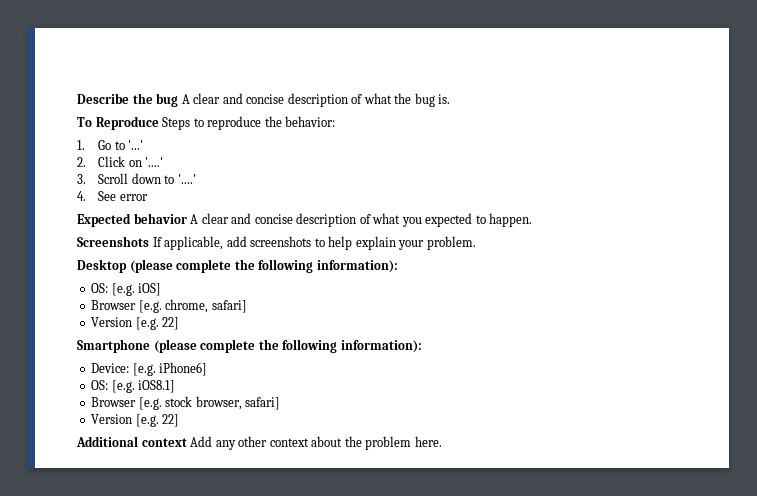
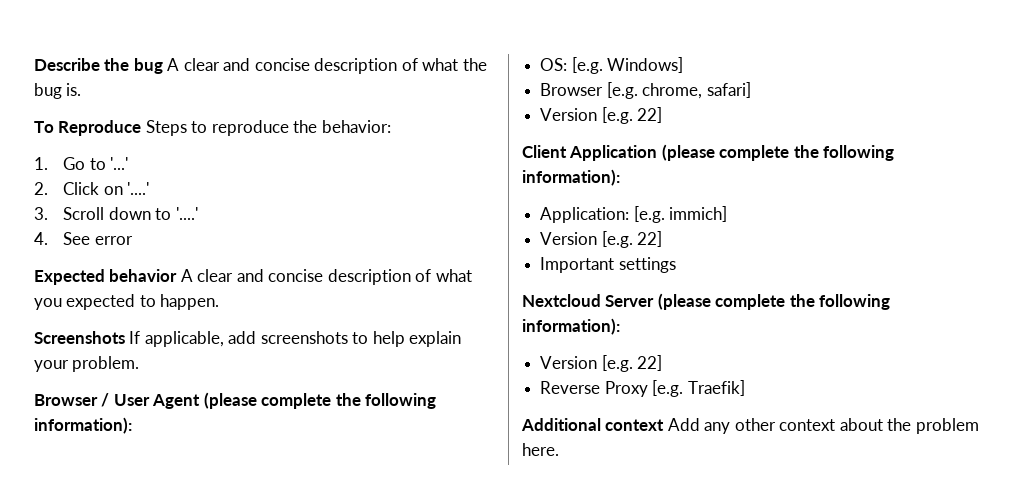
[77,259,127,273] Desktop -> [34,393,201,409] Browser / User Agent
[138,283,162,296] iOS] -> [607,57,684,73] Windows]
[77,339,422,353] [91,362,208,376] [91,380,176,393] [91,396,281,410] [91,414,180,427] Smartphone (please complete the following information): // Device: [e.g. iPhone6] // OS: [e.g. iOS8.1] // Browser [e.g. stock browser, safari] // Version [e.g. 22] -> [522,144,895,161] [522,169,620,186] [540,206,728,223] [540,231,663,248] [540,257,676,273] [522,293,891,310] [522,318,620,335] [540,355,663,372] [540,380,745,397] Client Application (please complete the following information): // Application: [e.g. immich] // Version [e.g. 22] // Important settings // Nextcloud Server (please complete the following information): // Version [e.g. 22] // Reverse Proxy [e.g. Traefik]

